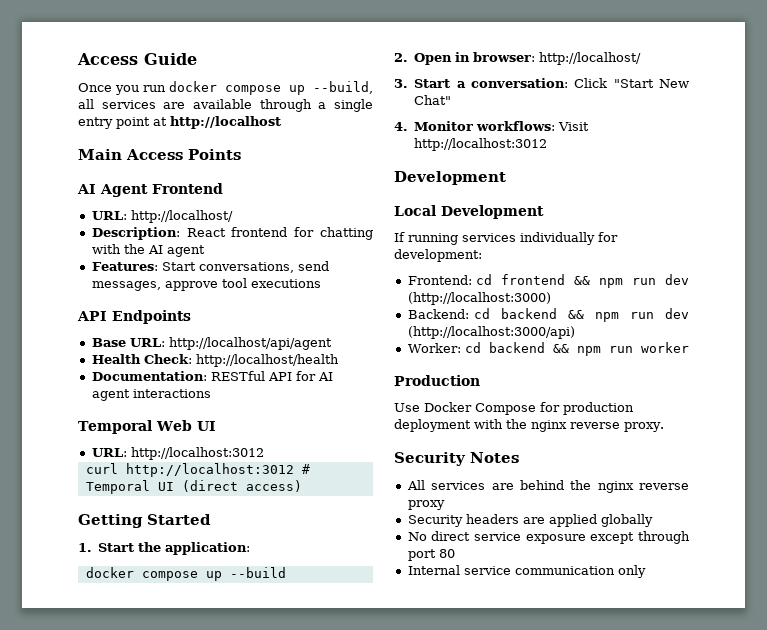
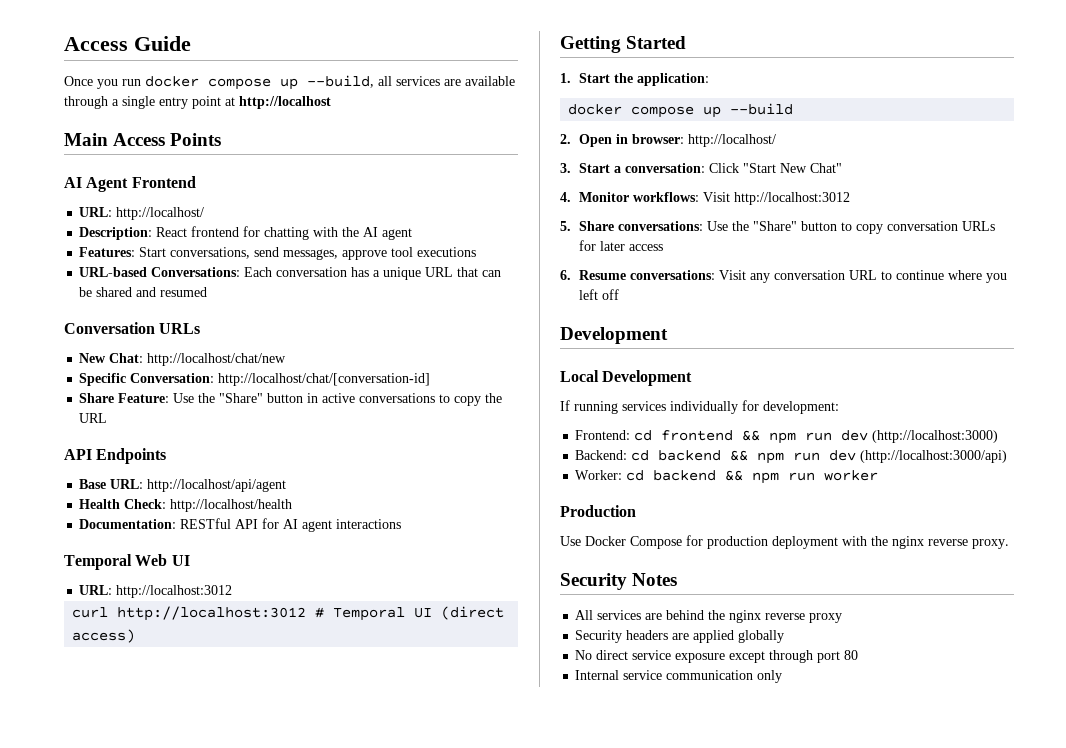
(321, 283) none -> [79,267,502,280] [79,287,208,297] [64,322,201,334] [79,353,287,366] [79,373,431,386] [79,393,503,406] [79,413,108,423] // URL-based Conversations: Each conversation has a unique URL that can be shared and resumed // Conversation URLs // New Chat: http://localhost/chat/new // Specific Conversation: http://localhost/chat/[conversation-id] // Share Feature: Use the "Share" button in active conversations to copy the URL
(548, 144) none -> [560,221,996,234] [579,240,664,251] [560,270,1008,283] [579,289,620,300] // 5. Share conversations: Use the "Share" button to copy conversation URLs for later access // 6. Resume conversations: Visit any conversation URL to continue where you left off

